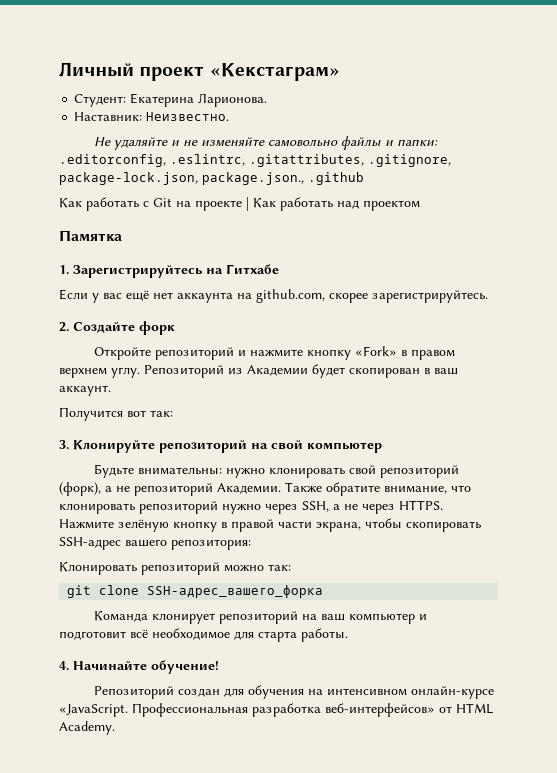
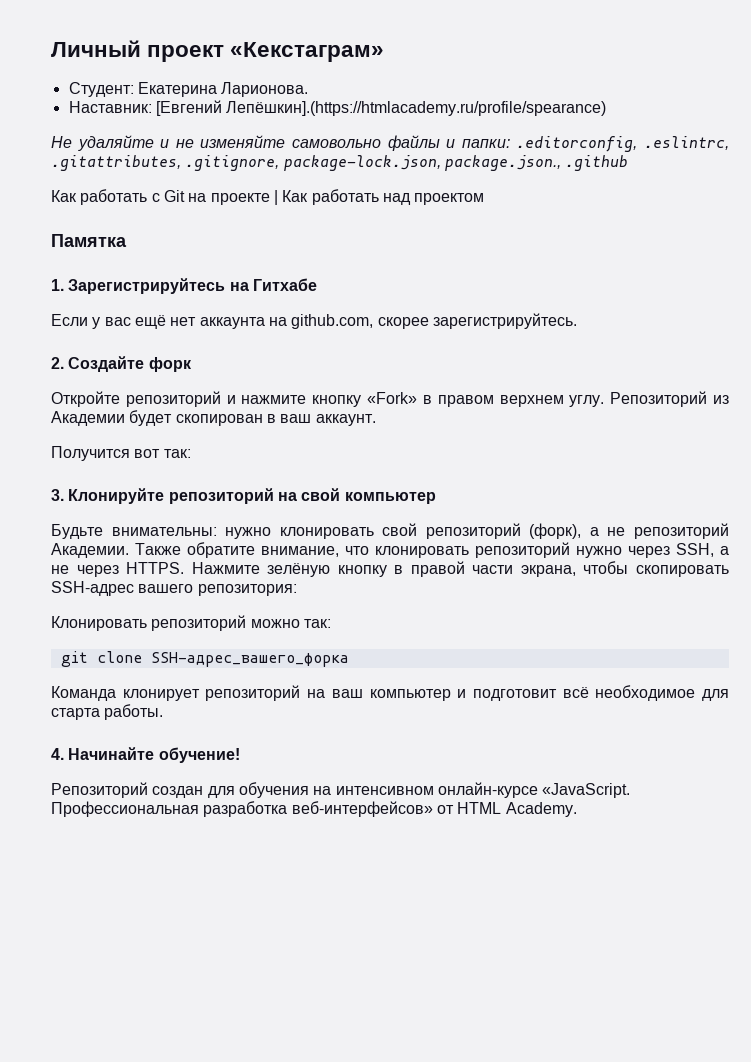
[146,112,230,121] Неизвестно. -> [155,100,607,116] [Евгений Лепёшкин].(https://htmlacademy.ru/profile/spearance)

